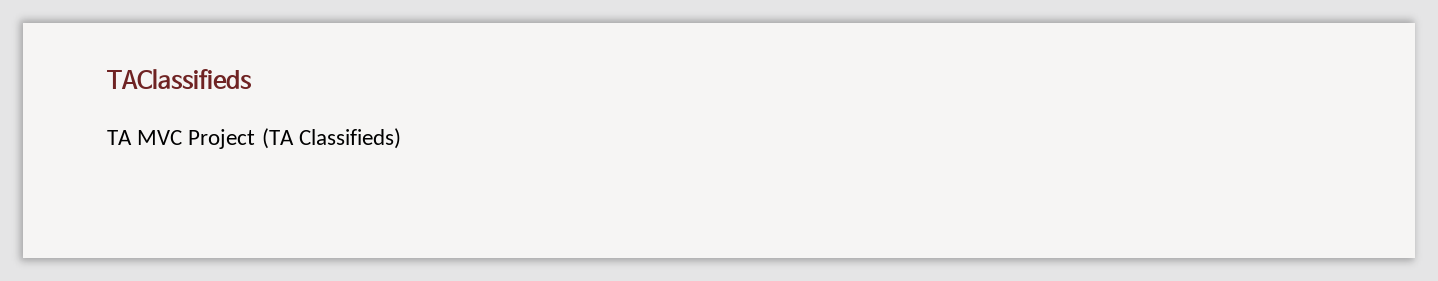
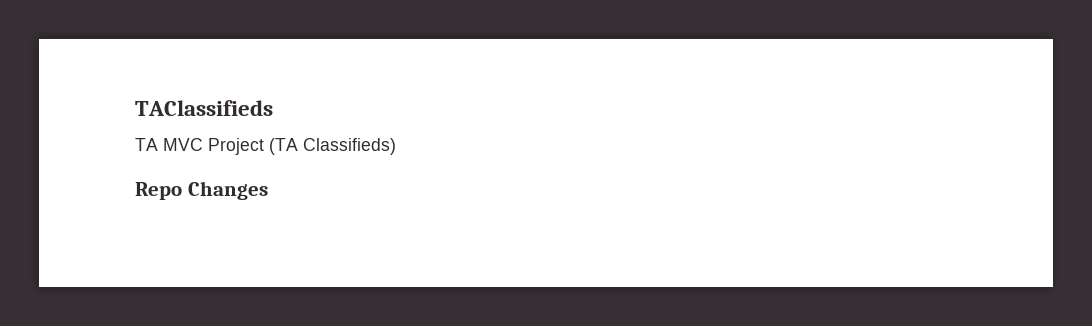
(401, 138) none -> [135,181,268,200] // Repo Changes

